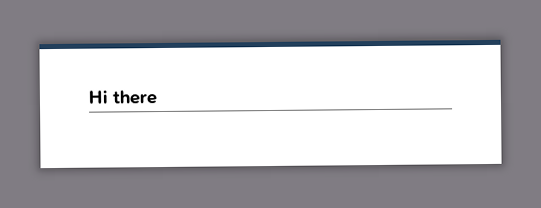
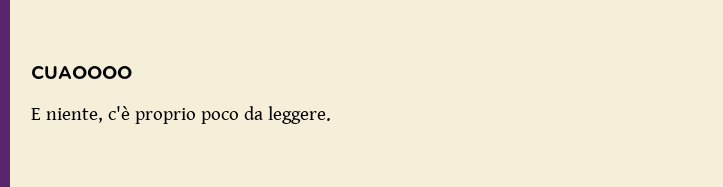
[88,90,157,105] Hi there -> [31,65,132,80] [31,106,331,124] CUAOOOO // E niente, c'è proprio poco da leggere.

